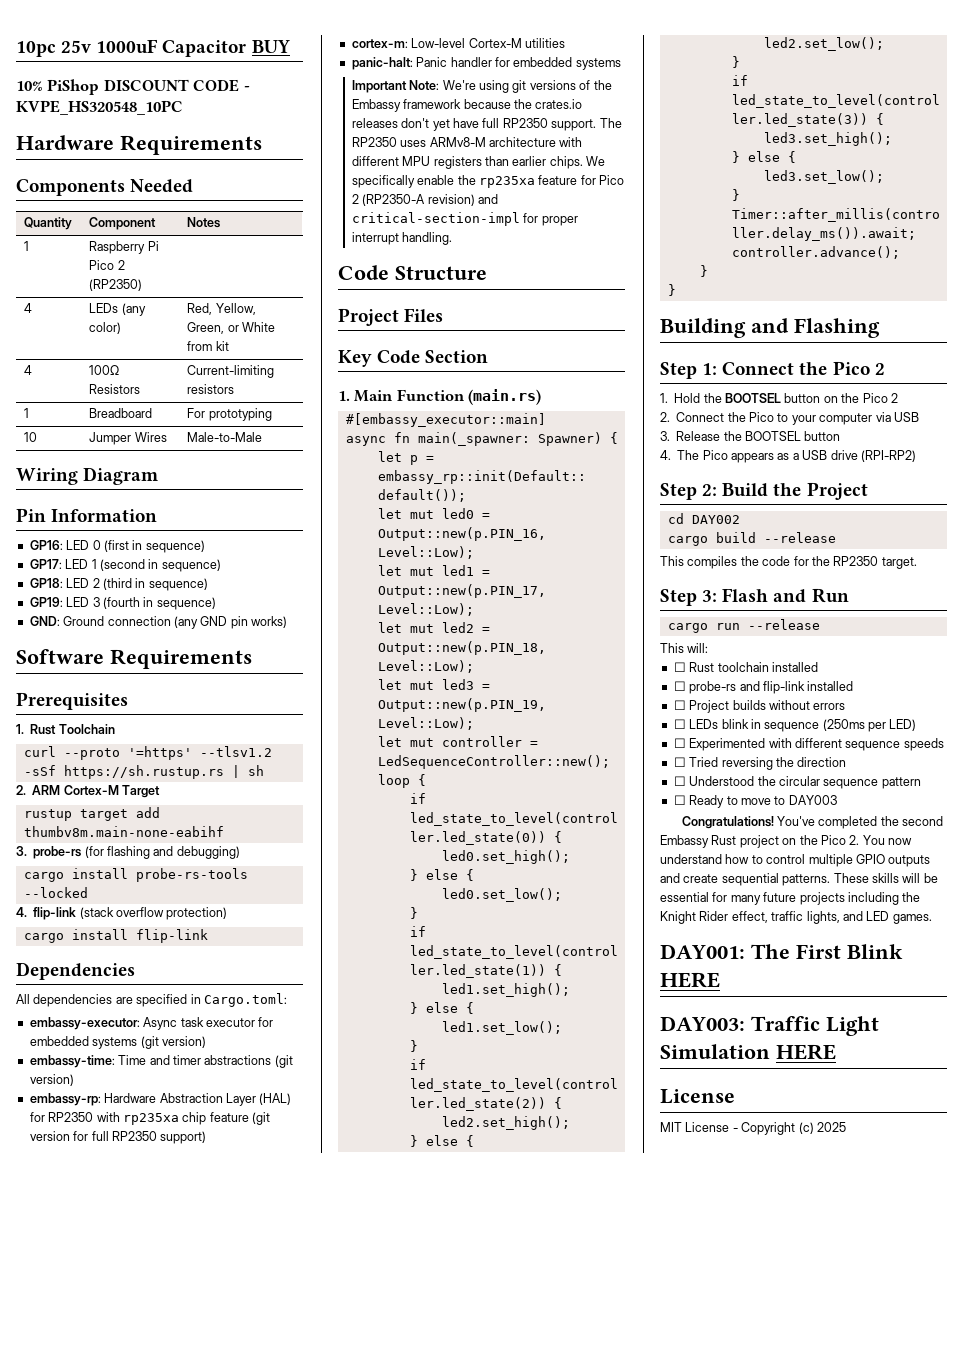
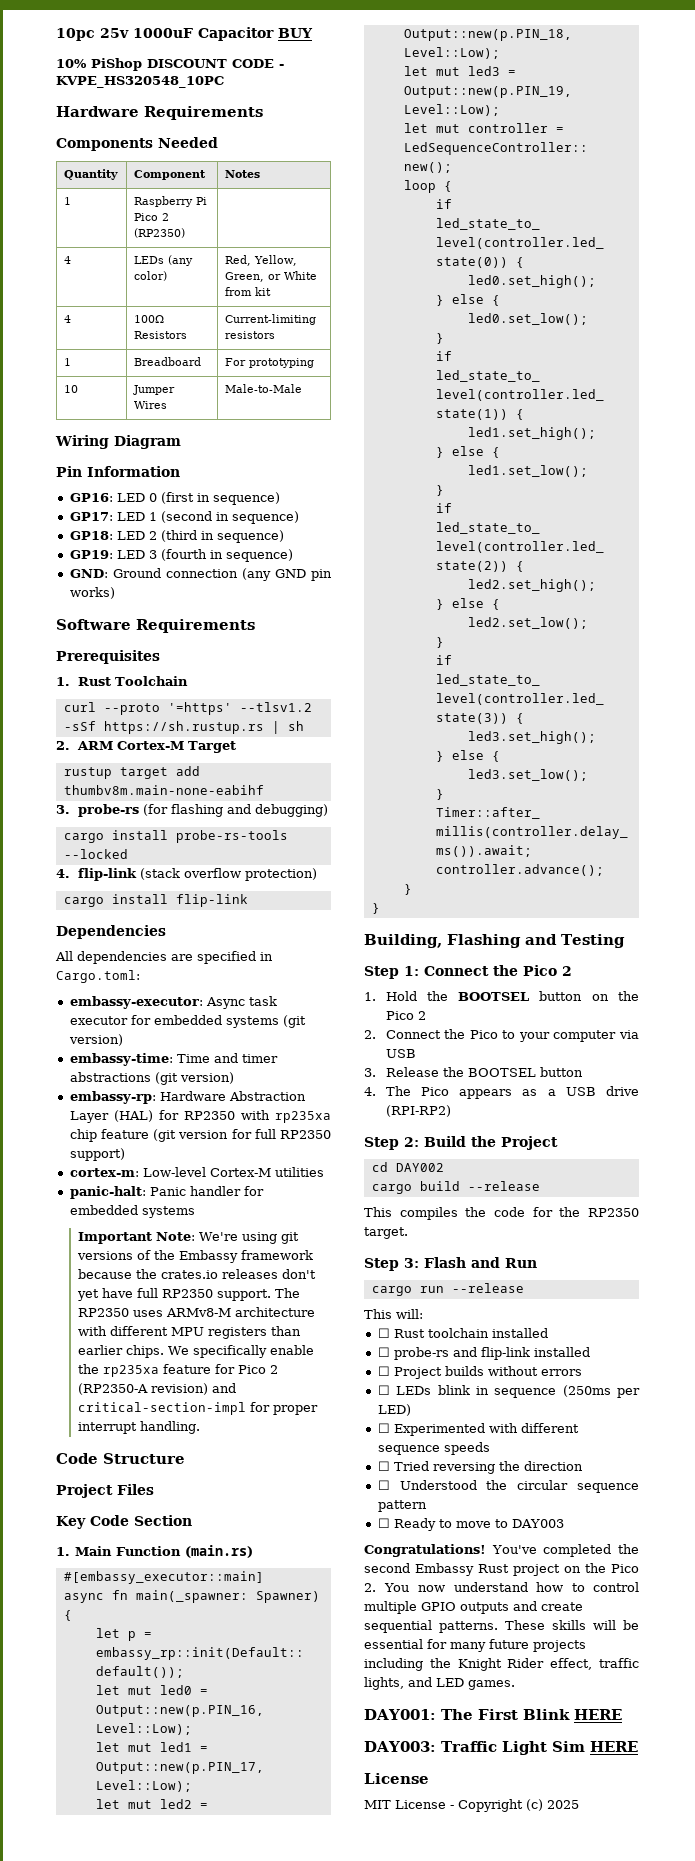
[660,318,880,338] Building and Flashing -> [364,934,625,948] Building, Flashing and Testing
[660,1044,770,1059] Simulation -> [551,1741,585,1752] Sim

